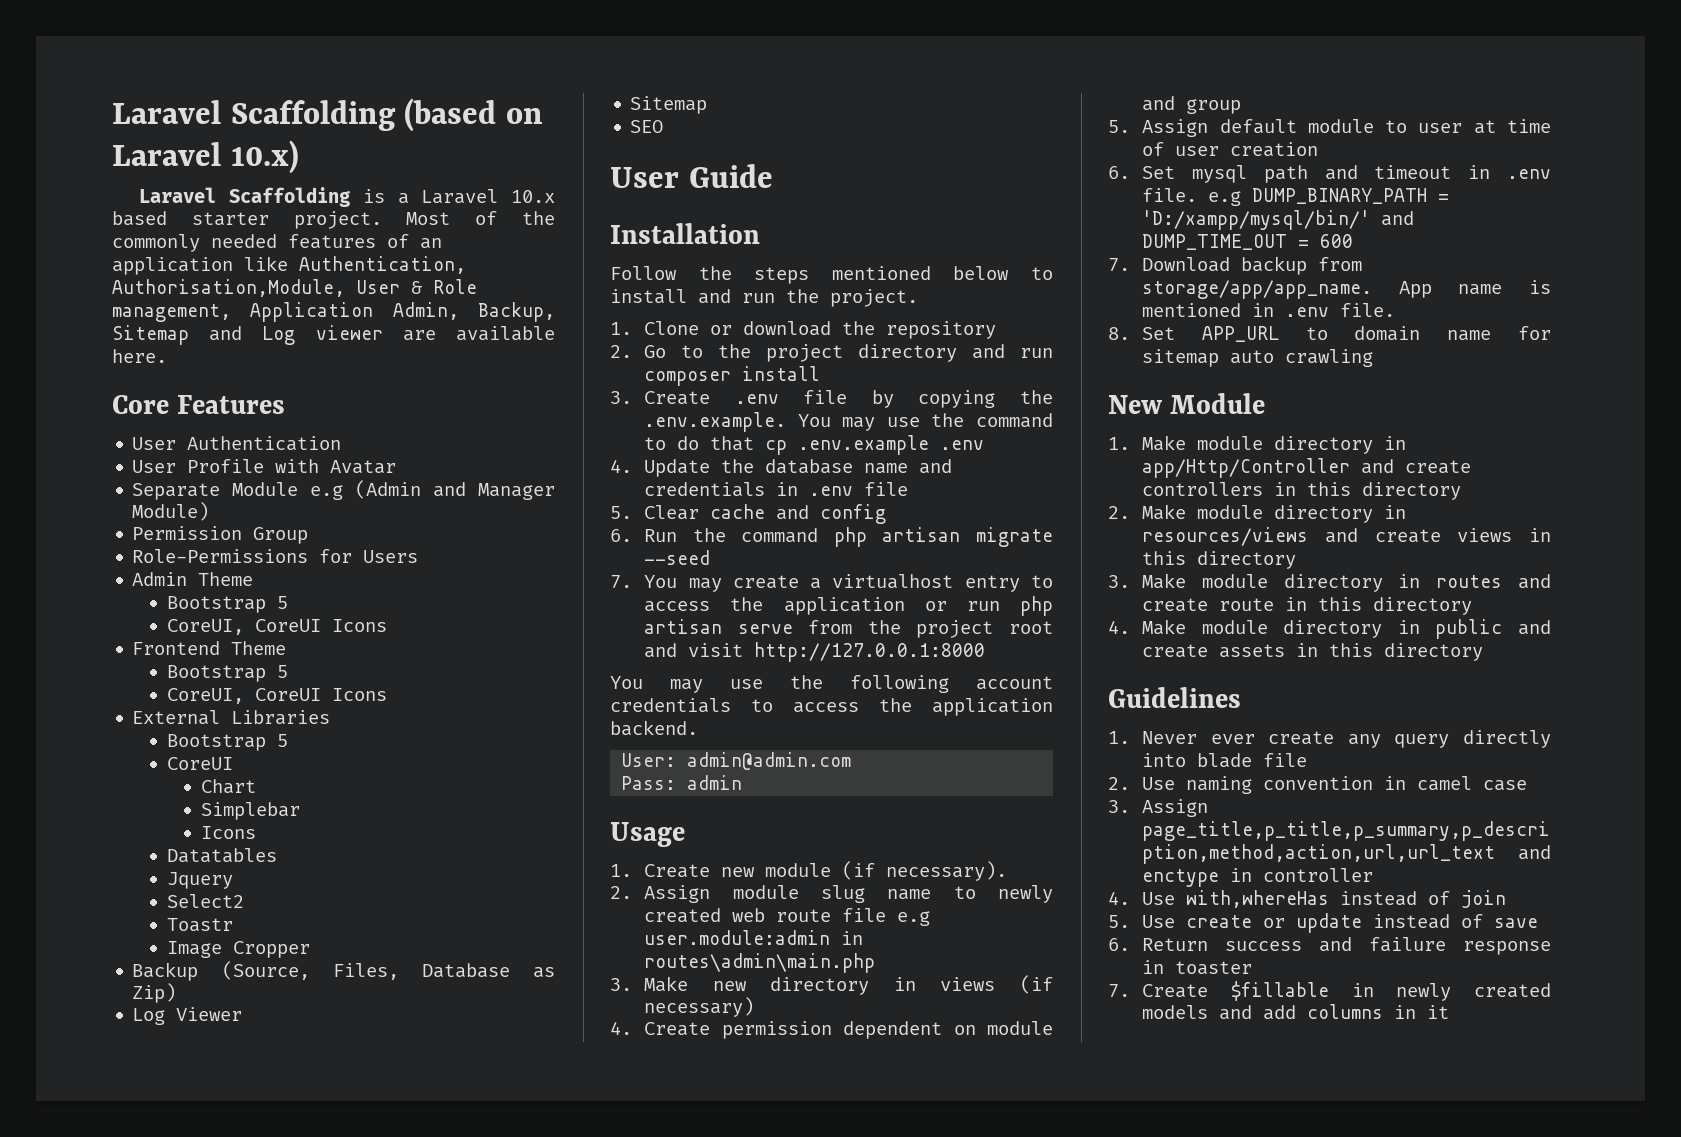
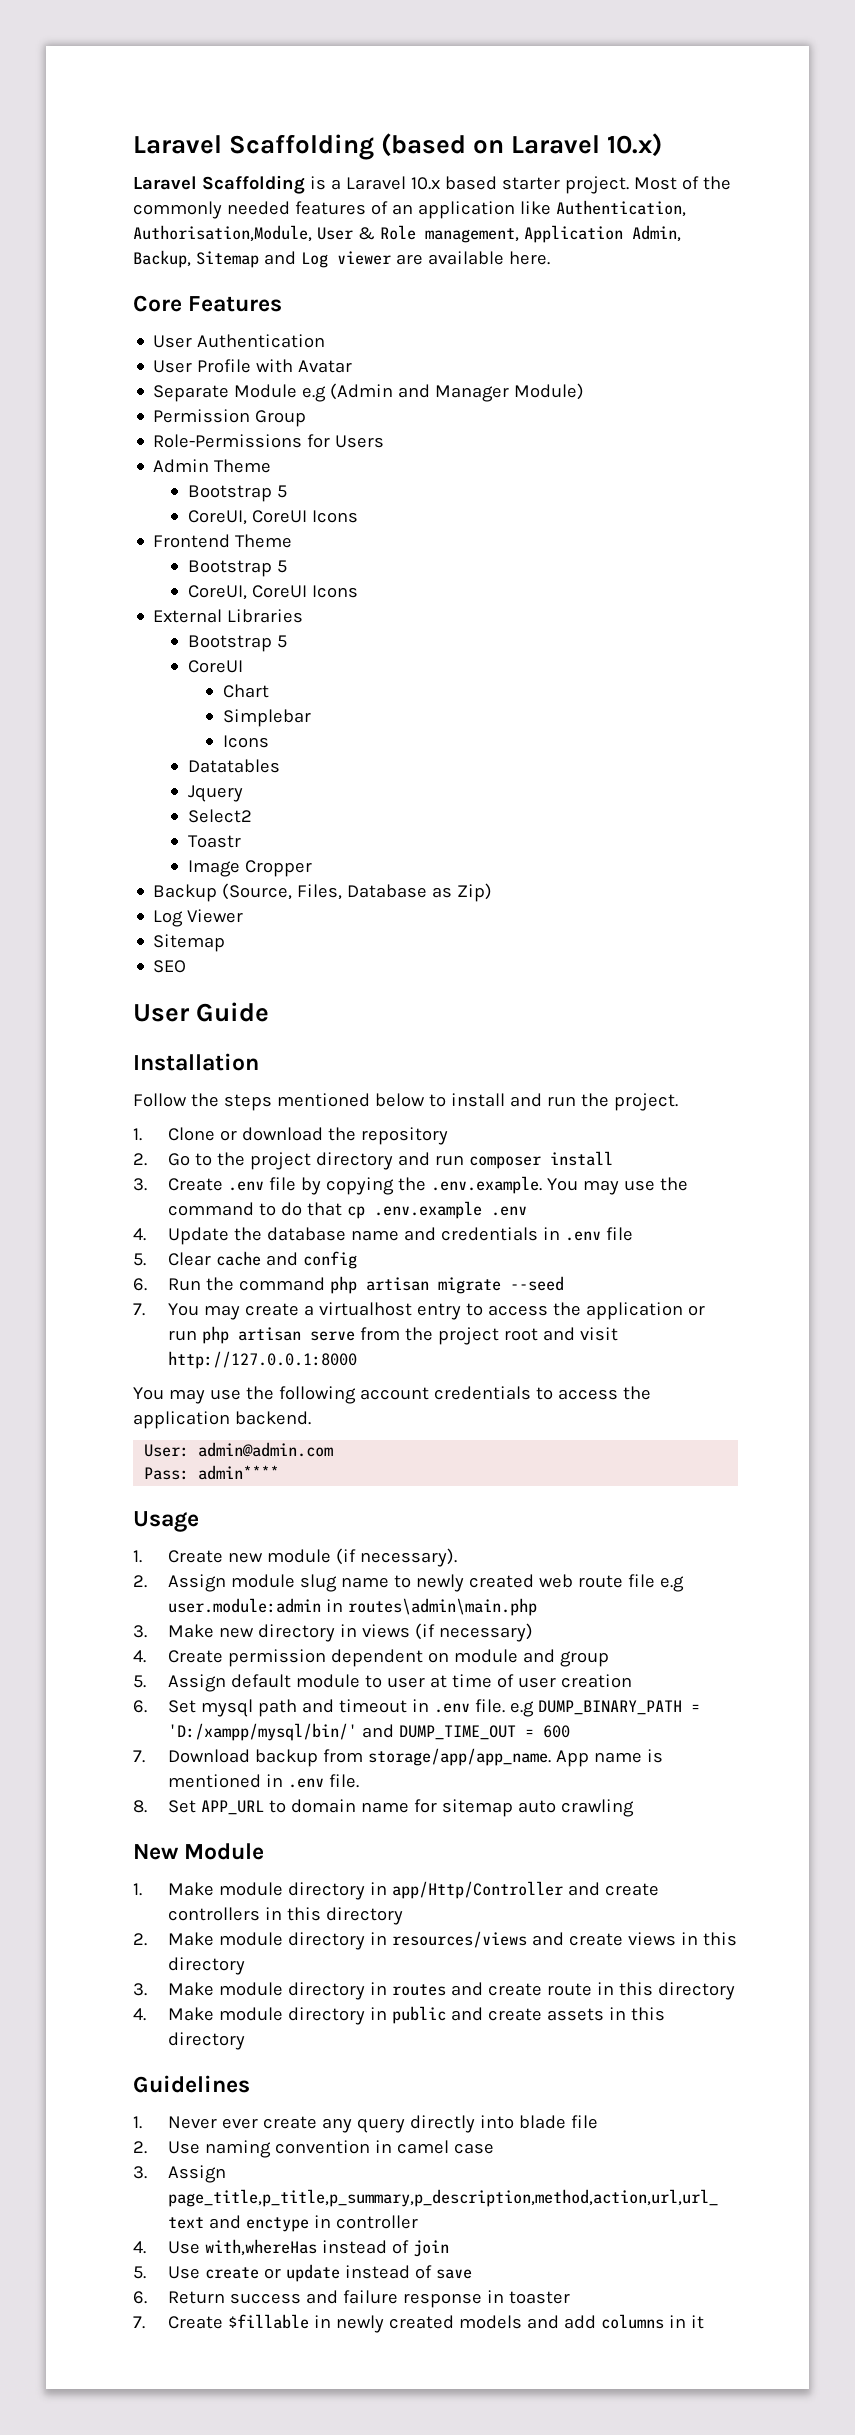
[687,775,743,790] admin -> [198,1465,280,1480] admin****

